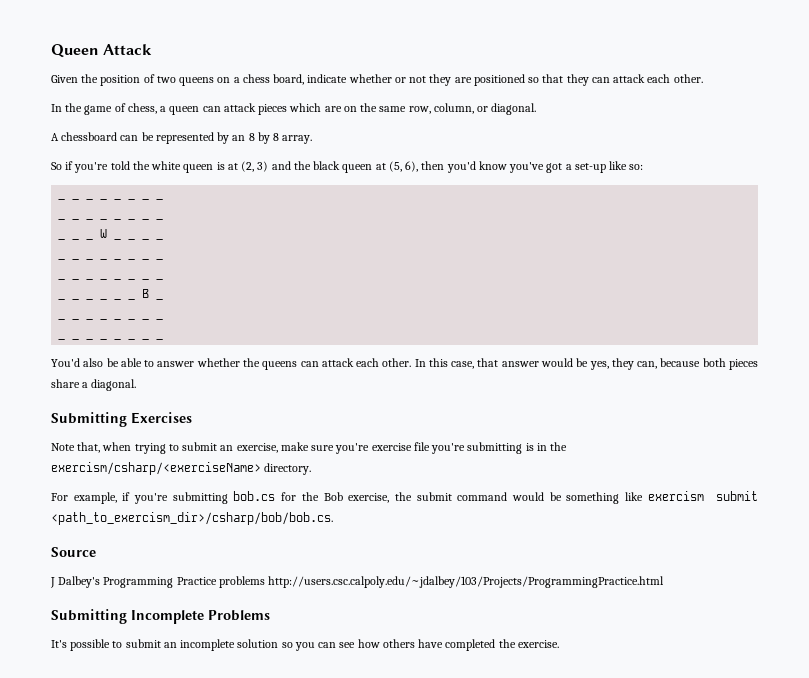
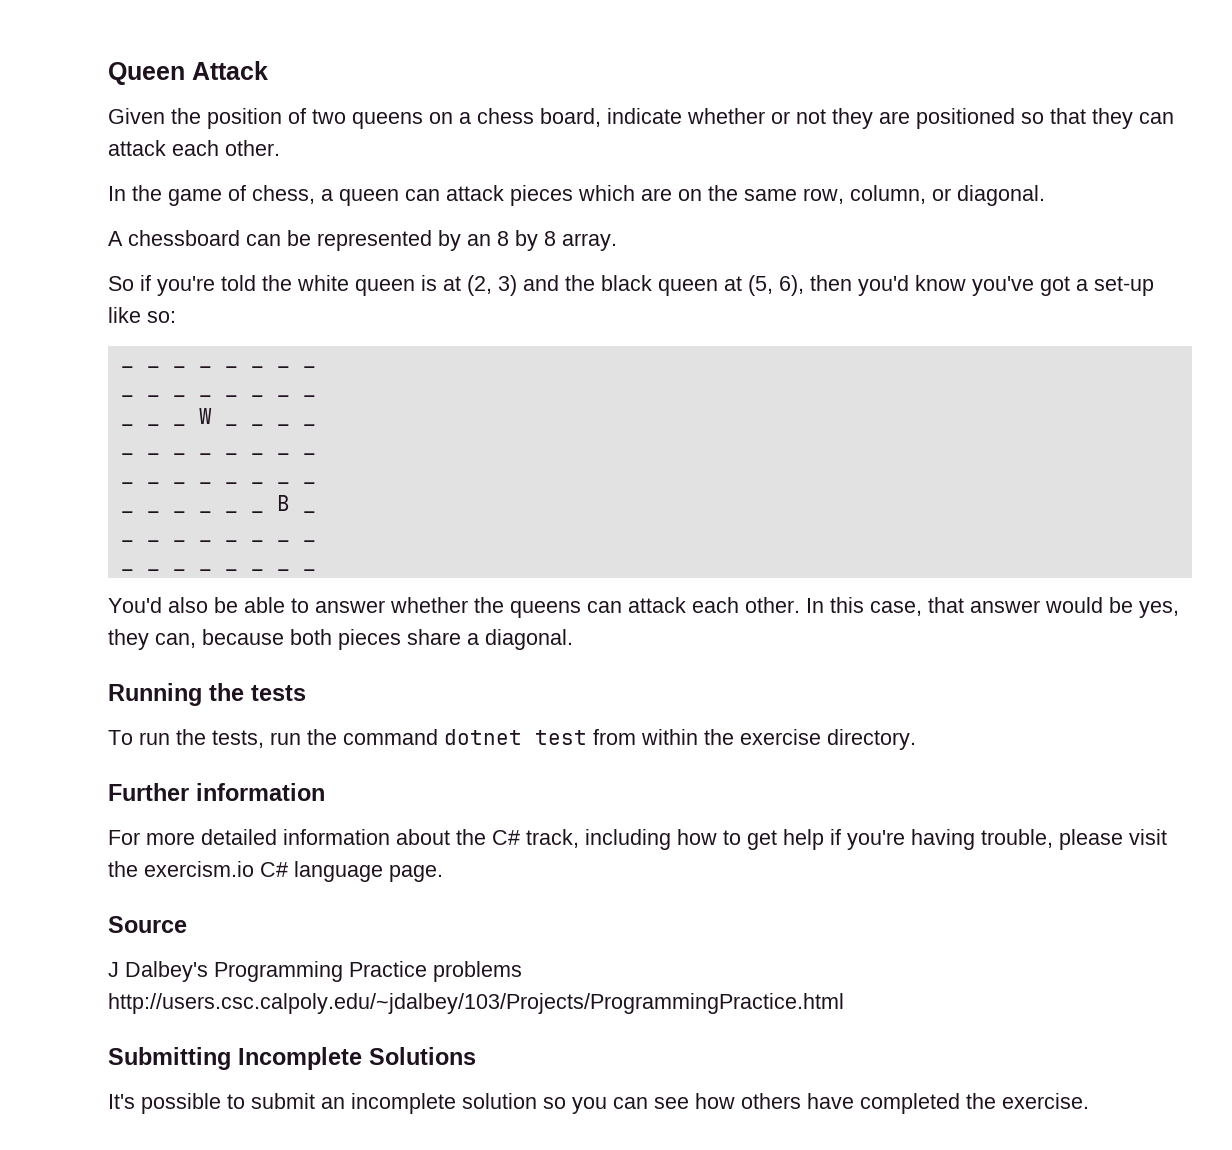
[51,412,192,427] [51,442,568,454] [51,462,261,475] Submitting Exercises // Note that, when trying to submit an exercise, make sure you're exercise file you're submitting is in the exercism/csharp/<exerciseName> -> [108,683,306,706] [108,729,821,748] Running the tests // To run the tests, run the command dotnet test from within the exercise
(312, 469) none -> [108,783,325,801] // Further information
[73,491,758,504] [51,512,333,525] example, if you're submitting bob.cs for the Bob exercise, the submit command would be something like exercism submit <path_to_exercism_dir>/csharp/bob/bob.cs. -> [146,829,1167,850] [108,861,443,882] more detailed information about the C# track, including how to get help if you're having trouble, please visit the exercism.io C# language page.
[208,610,270,621] Problems -> [369,1047,476,1065] Solutions

